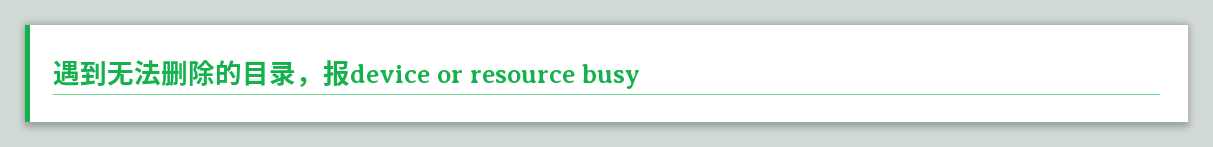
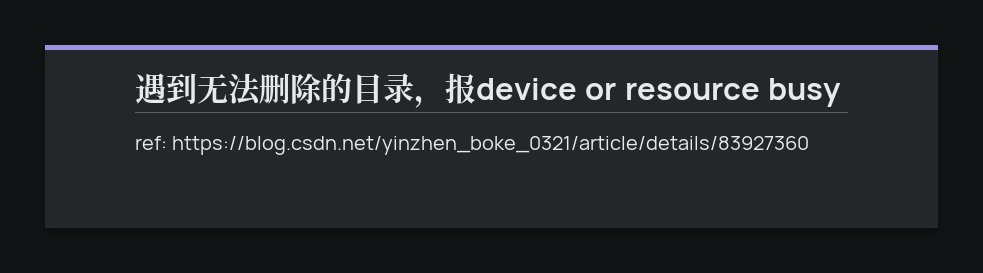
(641, 76) none -> [135,136,810,155] // ref: https://blog.csdn.net/yinzhen_boke_0321/article/details/83927360

